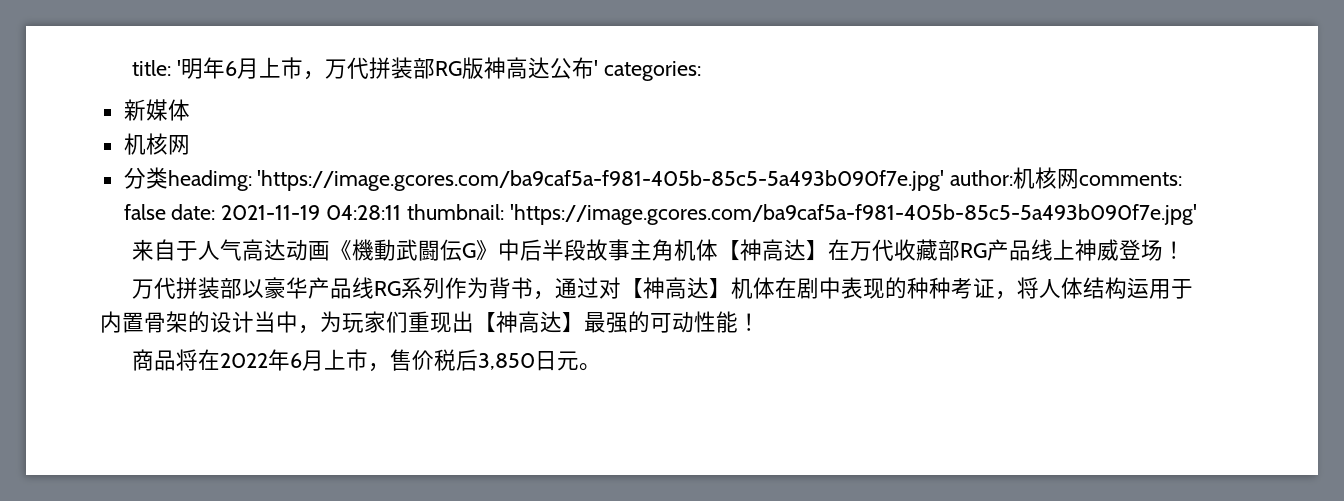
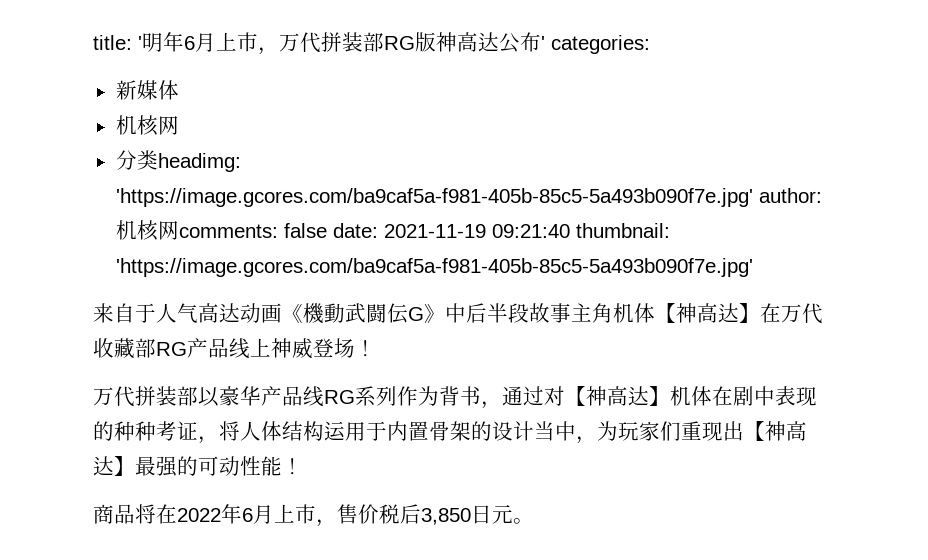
[326,205,402,220] 04:28:11 -> [491,224,570,238] 09:21:40

